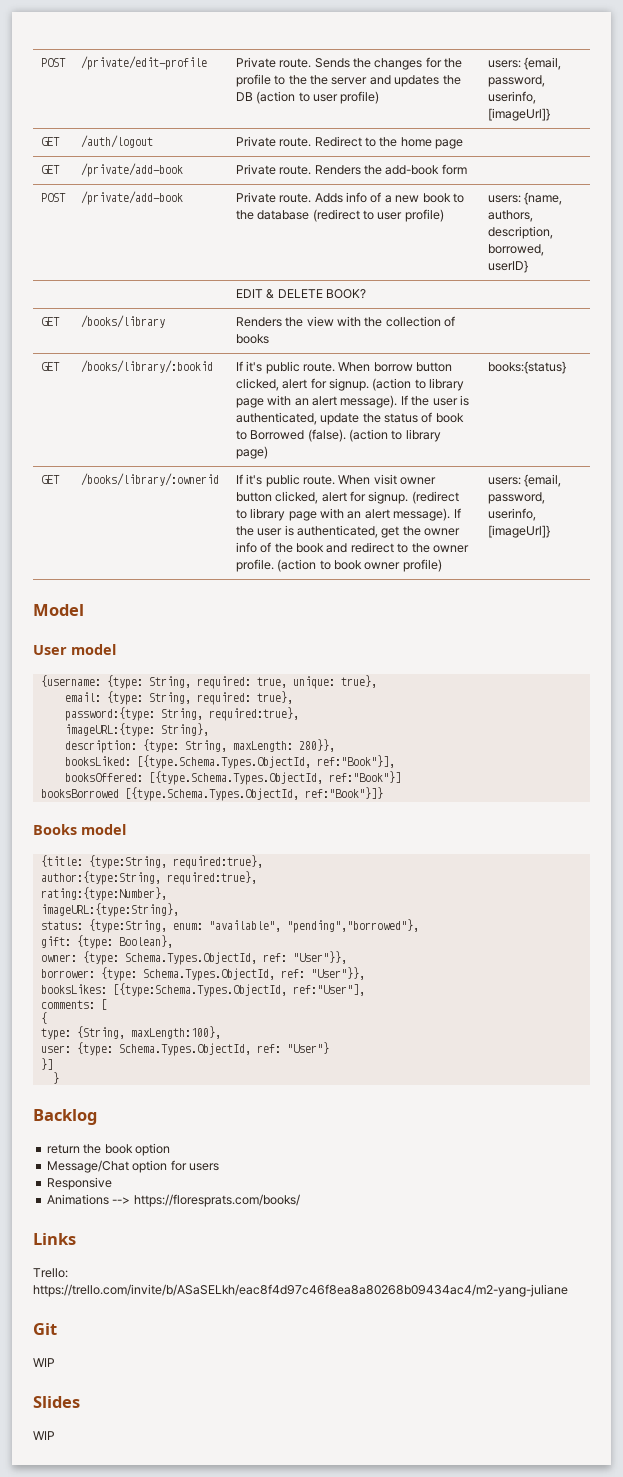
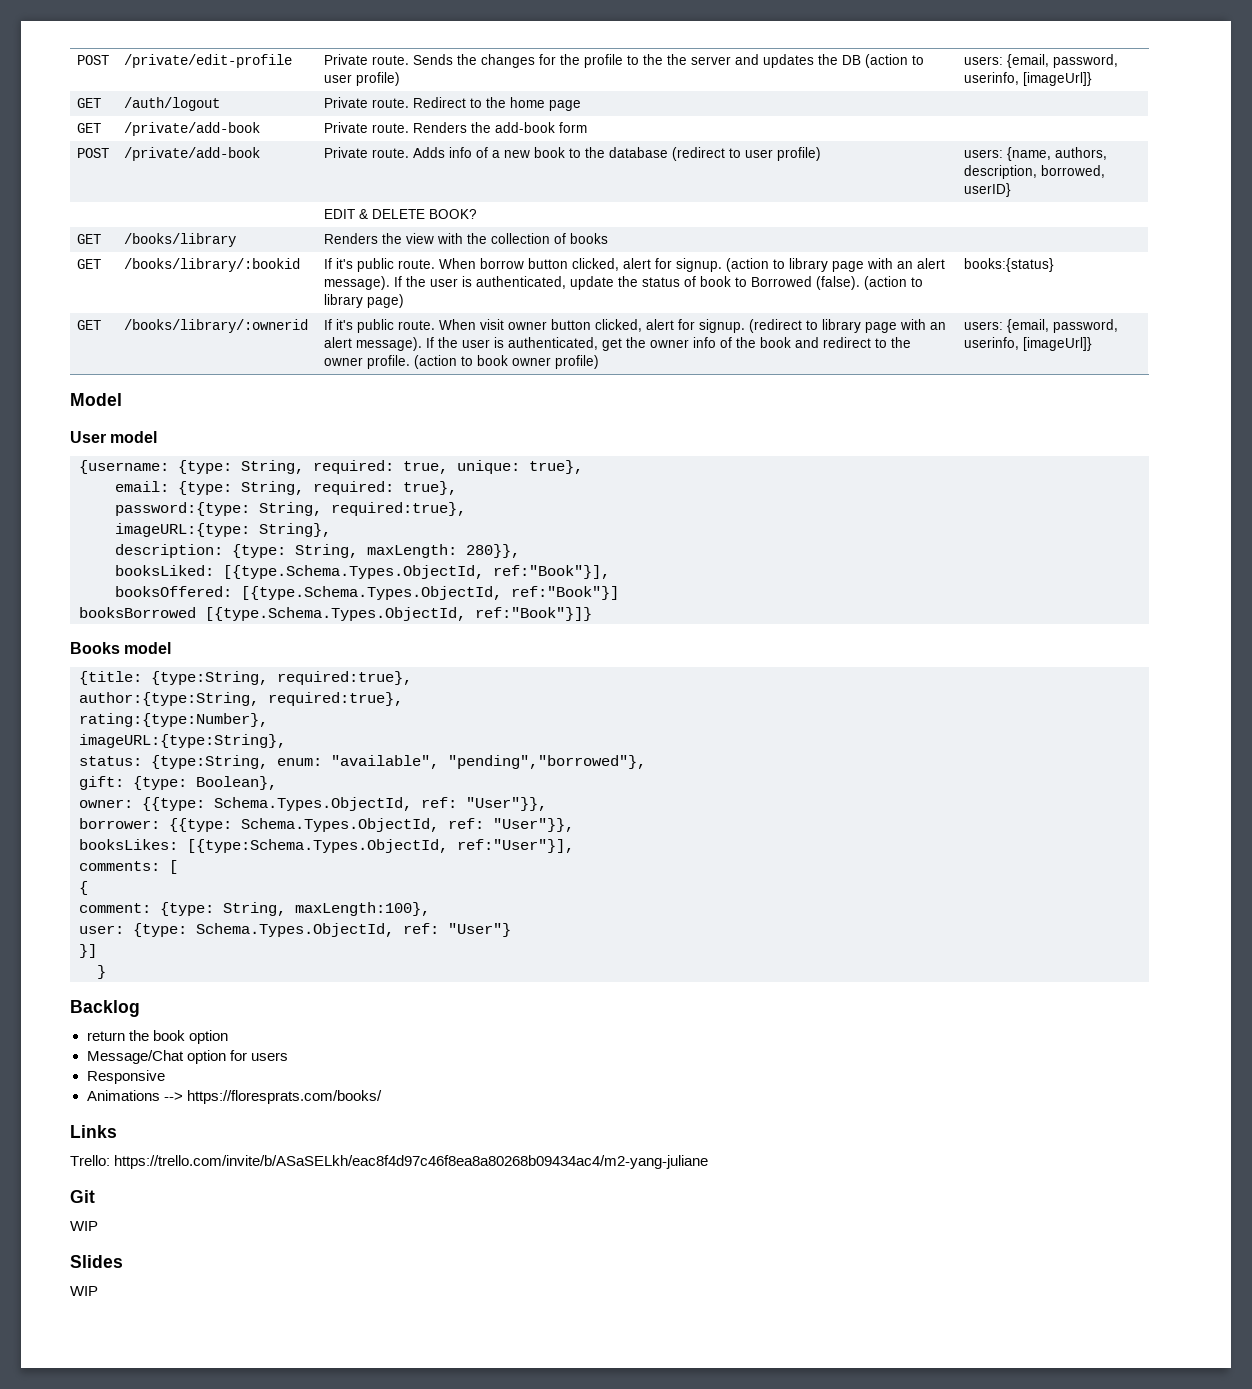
[82,951,119,965] {type: -> [142,797,205,811] {{type:
[100,967,137,981] {type: -> [169,818,232,832] {{type:
[292,984,365,996] ref:"User"], -> [457,839,574,853] ref:"User"}],
[40,1026,125,1040] type: {String, -> [79,902,286,916] comment: {type: String,

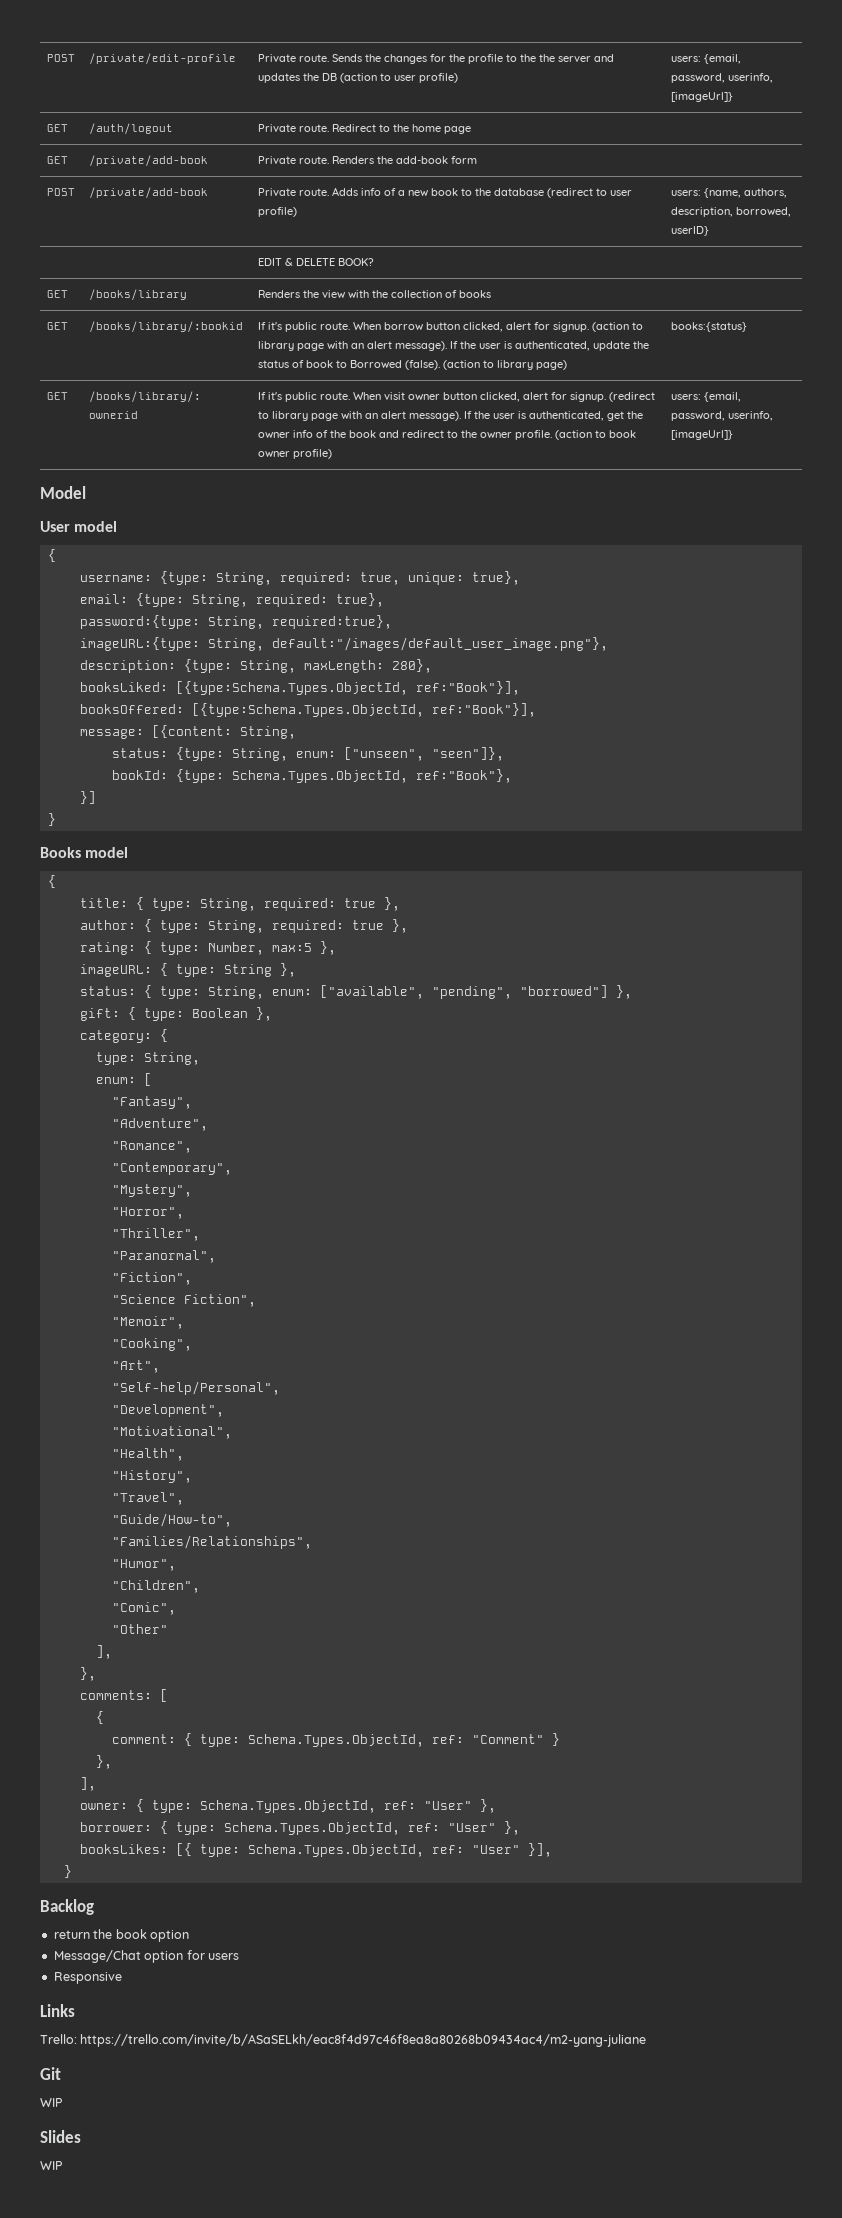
[79,460,169,474] {username: -> [47,549,56,562] [79,575,152,582] { // username:
[259,523,331,537] String}, -> [207,637,608,651] String, default:"/images/default_user_image.png"},
[466,544,520,558] 280}}, -> [391,659,432,673] 280},
[223,565,484,579] [{type.Schema.Types.ObjectId, -> [175,681,408,695] [{type:Schema.Types.ObjectId,
[241,586,619,600] [79,607,592,621] [70,642,172,654] [79,671,412,685] [79,692,403,706] [79,713,268,727] [79,734,286,748] [79,755,646,769] [79,776,277,790] [79,797,547,811] [79,818,574,832] [79,839,574,853] [79,860,178,874] [79,881,88,895] [79,902,430,916] [79,923,511,937] [79,944,97,958] [{type.Schema.Types.ObjectId, ref:"Book"}] // booksBorrowed [{type.Schema.Types.ObjectId, ref:"Book"}]} // Books model // {title: {type:String, required:true}, // author:{type:String, required:true}, // rating:{type:Number}, // imageURL:{type:String}, // status: {type:String, enum: "available", "pending","borrowed"}, // gift: {type: Boolean}, // owner: {{type: Schema.Types.ObjectId, ref: "User"}}, // borrower: {{type: Schema.Types.ObjectId, ref: "User"}}, // booksLikes: [{type:Schema.Types.ObjectId, ref:"User"}], // comments: [ // { // comment: {type: String, maxLength:100}, // user: {type: Schema.Types.ObjectId, ref: "User"} // }] -> [191,703,536,717] [79,725,296,739] [111,747,504,761] [111,769,512,783] [79,791,96,804] [47,813,56,826] [40,847,129,858] [47,875,56,888] [79,897,400,911] [79,919,408,933] [79,941,336,955] [79,963,296,977] [79,985,632,999] [79,1007,272,1021] [79,1029,168,1043] [95,1052,200,1065] [95,1073,152,1086] [111,1096,192,1109] [111,1118,208,1131] [111,1141,192,1153] [111,1162,232,1175] [111,1184,192,1197] [111,1207,184,1219] [111,1228,200,1241] [111,1250,216,1263] [111,1272,192,1285] [111,1294,256,1307] [111,1316,184,1329] [111,1338,192,1351] [111,1360,160,1373] [111,1381,280,1395] [111,1404,224,1417] [111,1426,232,1439] [111,1448,184,1461] [111,1470,192,1483] [111,1492,184,1505] [111,1513,232,1527] [111,1535,312,1549] [111,1559,176,1571] [111,1580,200,1593] [111,1602,176,1615] [111,1624,168,1634] [95,1645,112,1659] [79,1667,96,1681] [79,1689,168,1702] [95,1711,104,1724] [111,1733,560,1747] [95,1755,112,1769] [79,1777,96,1791] [79,1799,496,1813] [79,1821,520,1835] [79,1843,552,1857] [{type:Schema.Types.ObjectId, ref:"Book"}], // message: [{content: String, // status: {type: String, enum: ["unseen", "seen"]}, // bookId: {type: Schema.Types.ObjectId, ref:"Book"}, // }] // } // Books model // { // title: { type: String, required: true }, // author: { type: String, required: true }, // rating: { type: Number, max:5 }, // imageURL: { type: String }, // status: { type: String, enum: ["available", "pending", "borrowed"] }, // gift: { type: Boolean }, // category: { // type: String, // enum: [ // "Fantasy", // "Adventure", // "Romance", // "Contemporary", // "Mystery", // "Horror", // "Thriller", // "Paranormal", // "Fiction", // "Science Fiction", // "Memoir", // "Cooking", // "Art", // "Self-help/Personal", // "Development", // "Motivational", // "Health", // "History", // "Travel", // "Guide/How-to", // "Families/Relationships", // "Humor", // "Children", // "Comic", // "Other" // ], // }, // comments: [ // { // comment: { type: Schema.Types.ObjectId, ref: "Comment" } // }, // ], // owner: { type: Schema.Types.ObjectId, ref: "User" }, // borrower: { type: Schema.Types.ObjectId, ref: "User" }, // booksLikes: [{ type: Schema.Types.ObjectId, ref: "User" }],
[86,1090,382,1104] // Animations --> https://floresprats.com/books/ -> (122, 1978) none

